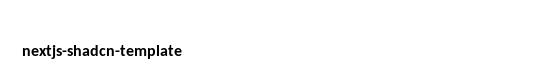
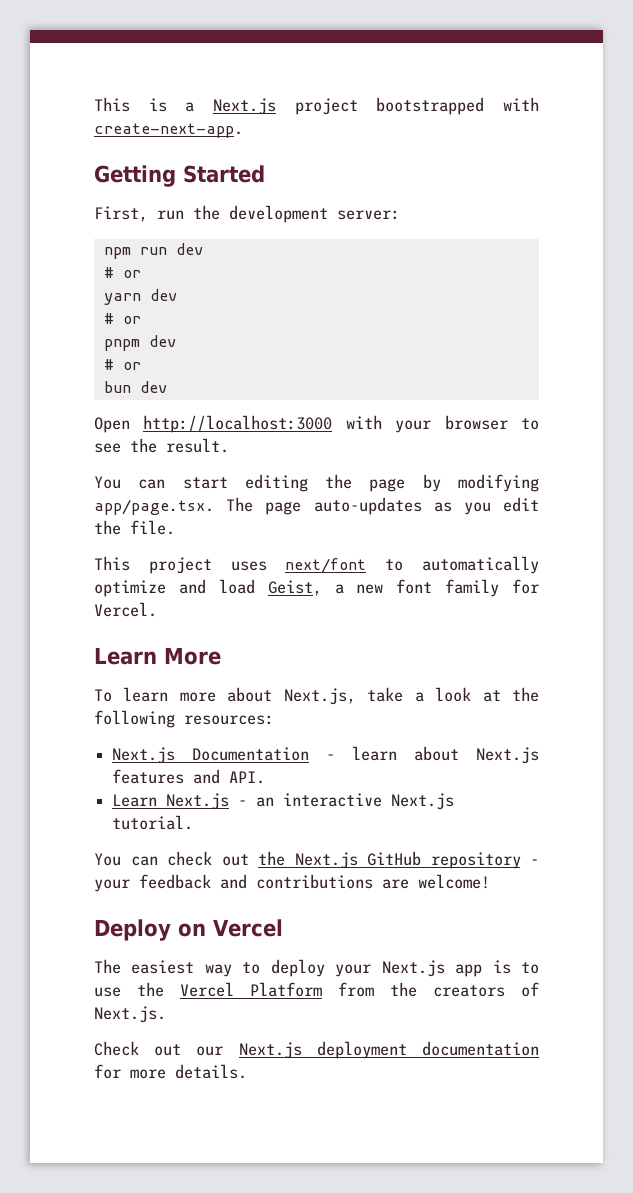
[22,45,182,59] nextjs-shadcn-template -> [94,97,539,115] [94,123,243,138] [94,165,265,187] [94,205,400,223] [103,243,203,259] [103,267,141,278] [103,289,177,305] [103,313,141,324] [103,335,176,351] [103,359,141,370] [103,381,167,393] [94,415,539,433] [94,438,229,453] [94,474,539,492] [94,497,539,515] [94,520,175,535] [94,556,539,574] [94,579,539,597] [94,602,157,617] [94,647,221,665] [94,687,540,705] [94,710,274,728] [112,746,539,764] [112,769,266,784] [112,793,455,810] [112,815,194,830] [94,851,539,869] [94,874,490,892] [94,919,283,941] [94,959,540,977] [94,982,539,997] [94,1006,166,1023] [94,1041,539,1059] [94,1064,247,1079] This is a Next.js project bootstrapped with create-next-app. // Getting Started // First, run the development server: // npm run dev // # or // yarn dev // # or // pnpm dev // # or // bun dev // Open http://localhost:3000 with your browser to see the result. // You can start editing the page by modifying app/page.tsx. The page auto-updates as you edit the file. // This project uses next/font to automatically optimize and load Geist, a new font family for Vercel. // Learn More // To learn more about Next.js, take a look at the following resources: // Next.js Documentation - learn about Next.js features and API. // Learn Next.js - an interactive Next.js tutorial. // You can check out the Next.js GitHub repository - your feedback and contributions are welcome! // Deploy on Vercel // The easiest way to deploy your Next.js app is to use the Vercel Platform from the creators of Next.js. // Check out our Next.js deployment documentation for more details.

